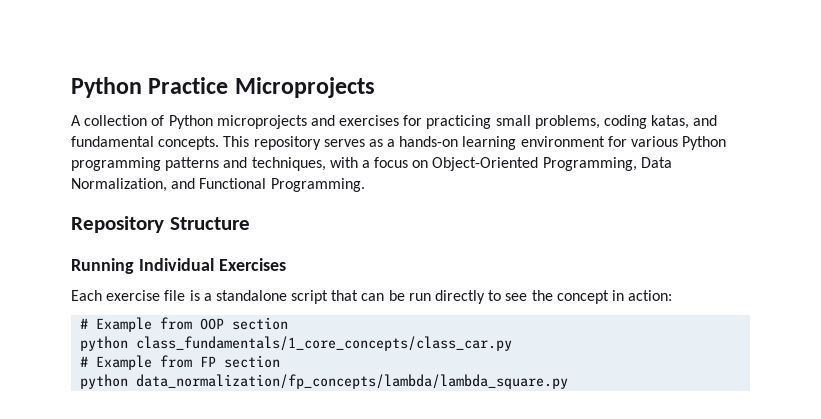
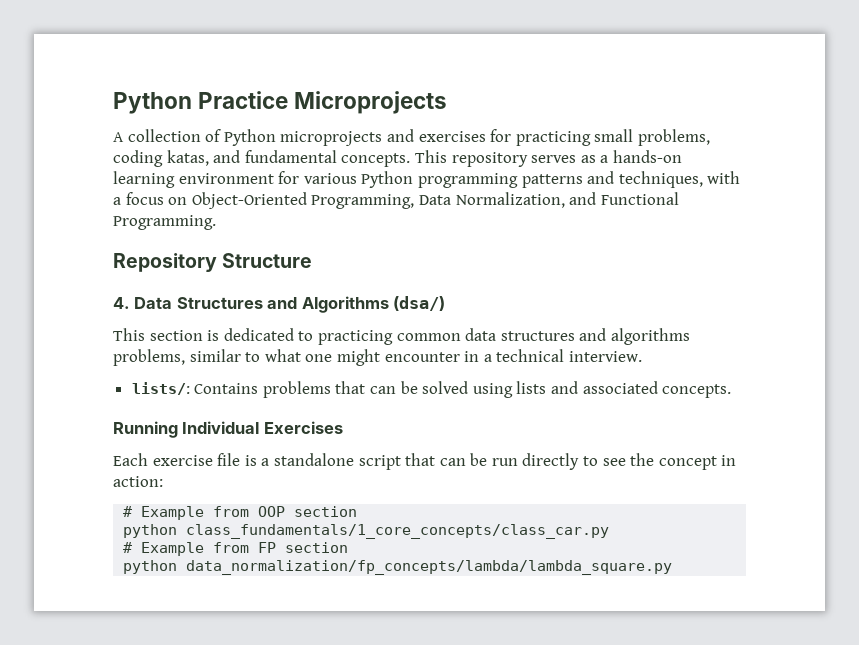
(250, 223) none -> [113,296,446,313] [113,328,690,345] [113,349,642,366] [131,381,732,398] // 4. Data Structures and Algorithms (dsa/) // This section is dedicated to practicing common data structures and algorithms problems, similar to what one might encounter in a technical interview. // lists/: Contains problems that can be solved using lists and associated concepts.

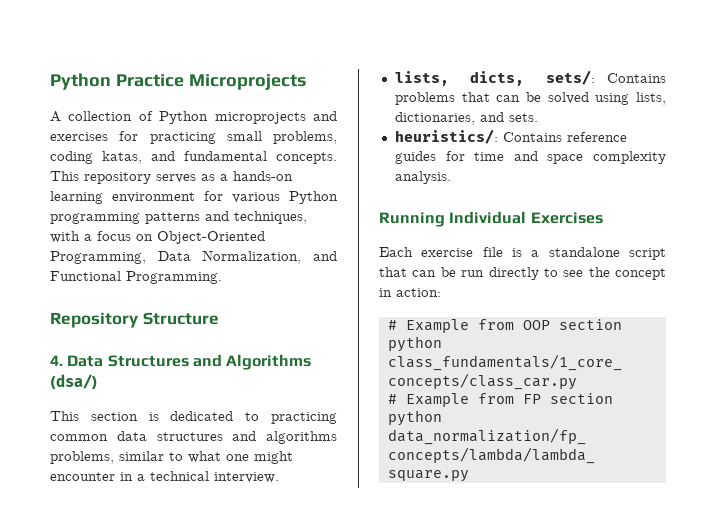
[131,382,190,395] lists/: -> [394,70,596,86] lists, dicts, sets/:
[516,381,732,398] lists and associated concepts. -> [636,92,666,105] [394,112,538,125] [394,129,627,144] [394,151,666,164] [394,171,451,184] lists, dictionaries, and sets. // heuristics/: Contains reference guides for time and space complexity analysis.

